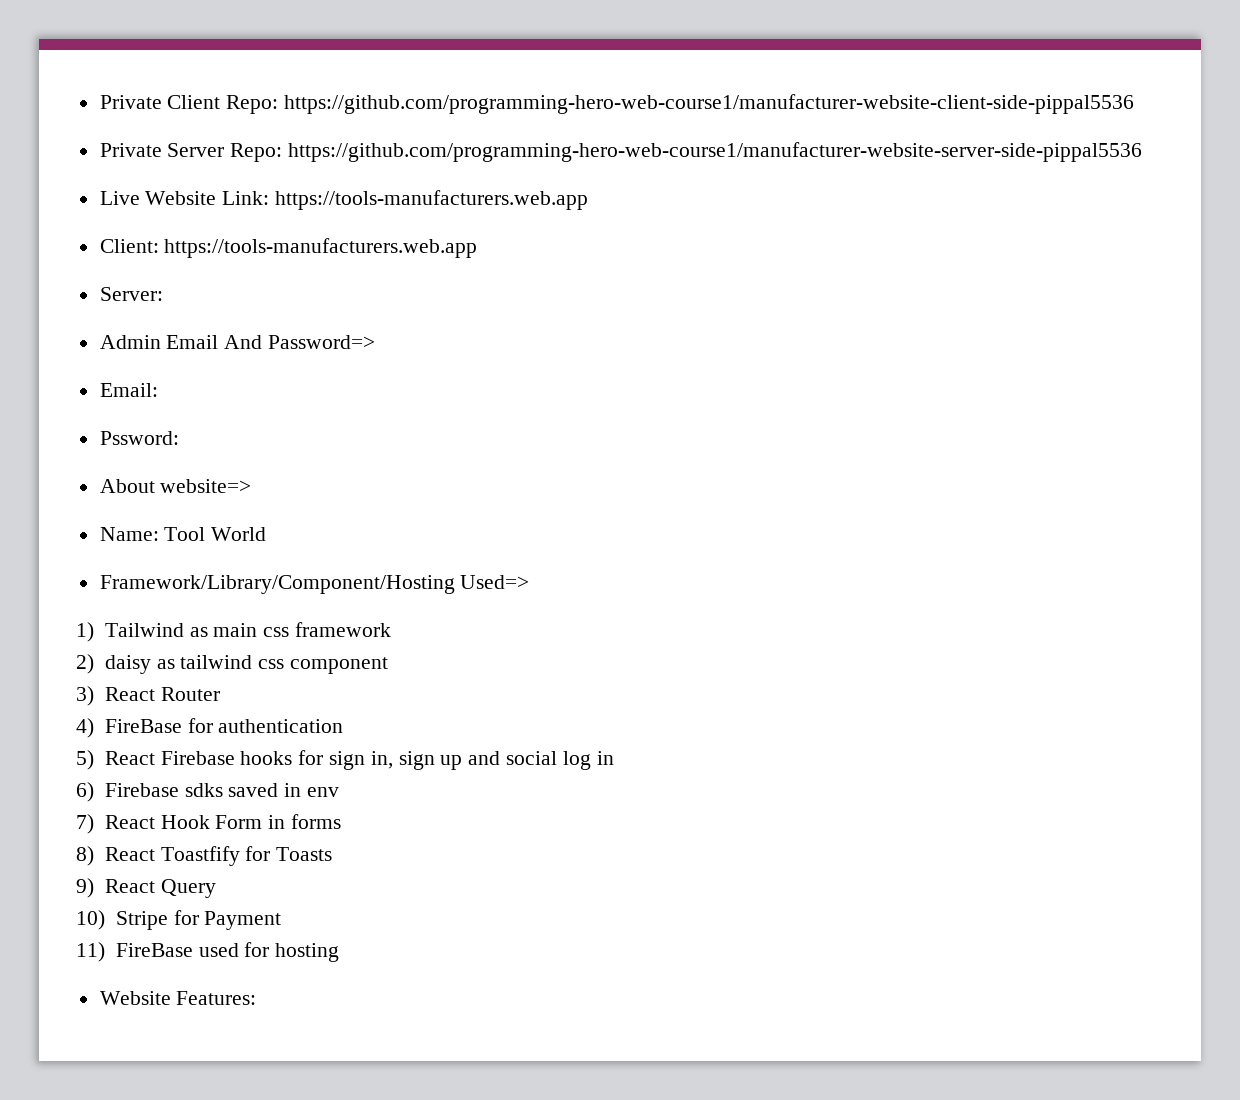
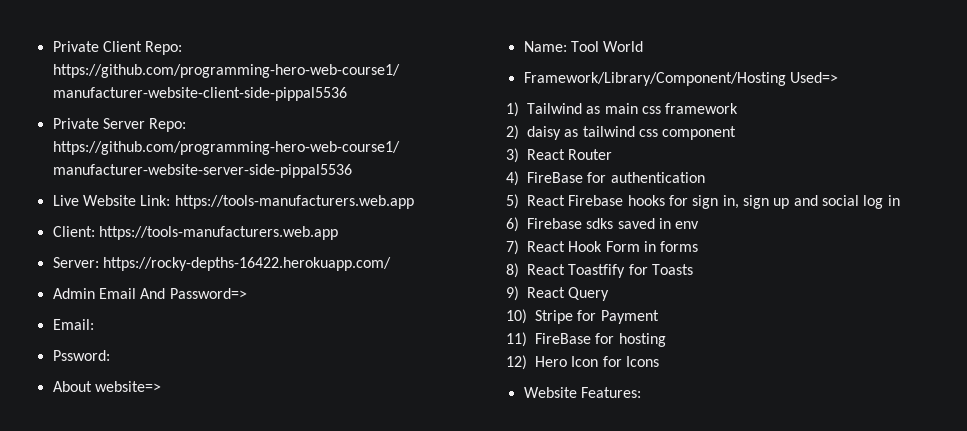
(163, 294) none -> [102,257,391,271] https://rocky-depths-16422.herokuapp.com/
[198,943,239,957] used -> (591, 338) none
(340, 952) none -> [506,355,659,370] // 12) Hero Icon for Icons

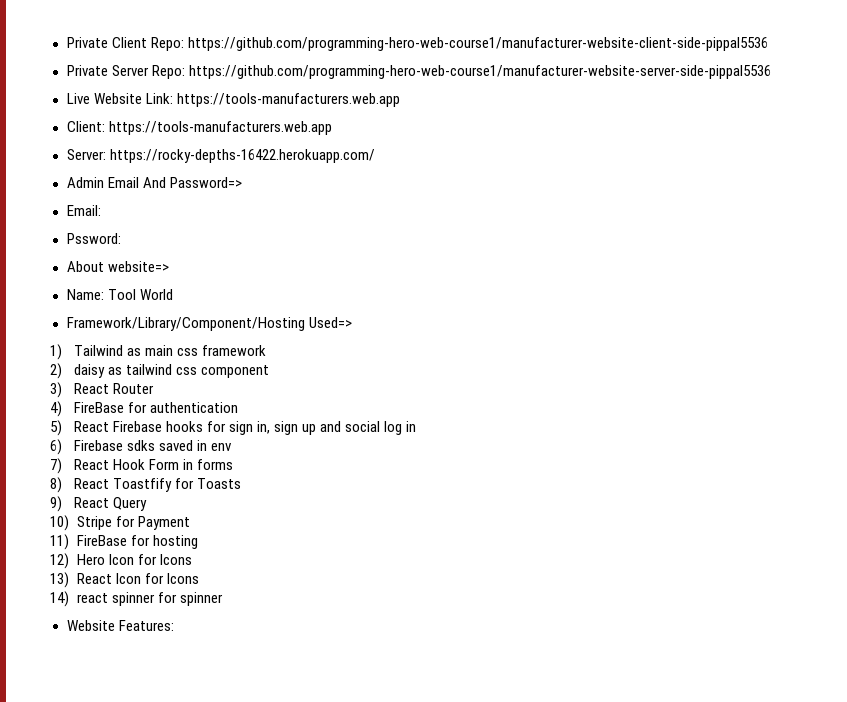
(659, 361) none -> [50,572,199,588] [50,591,223,607] // 13) React Icon for Icons // 14) react spinner for spinner

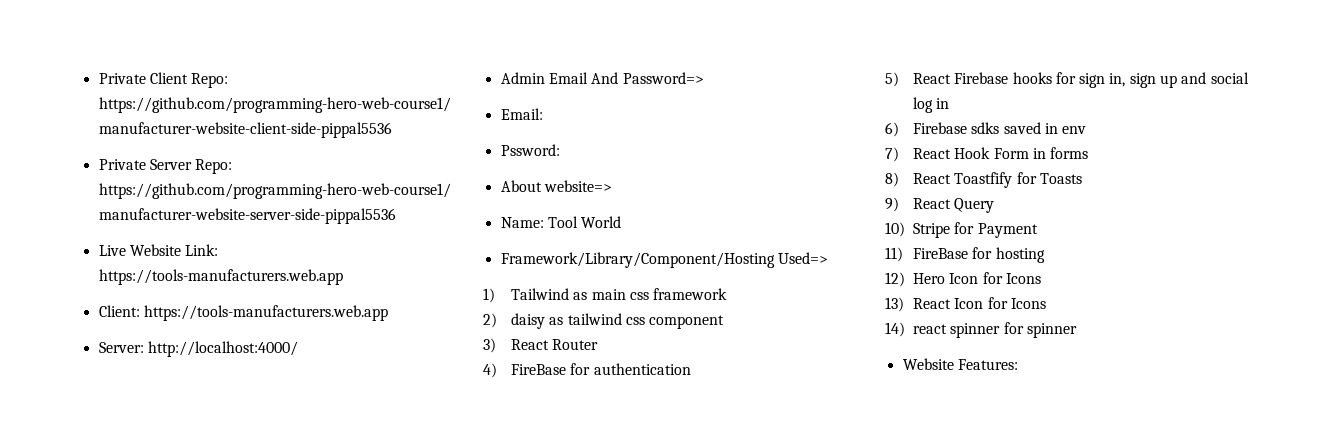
[109,149,375,163] https://rocky-depths-16422.herokuapp.com/ -> [147,341,298,357] http://localhost:4000/

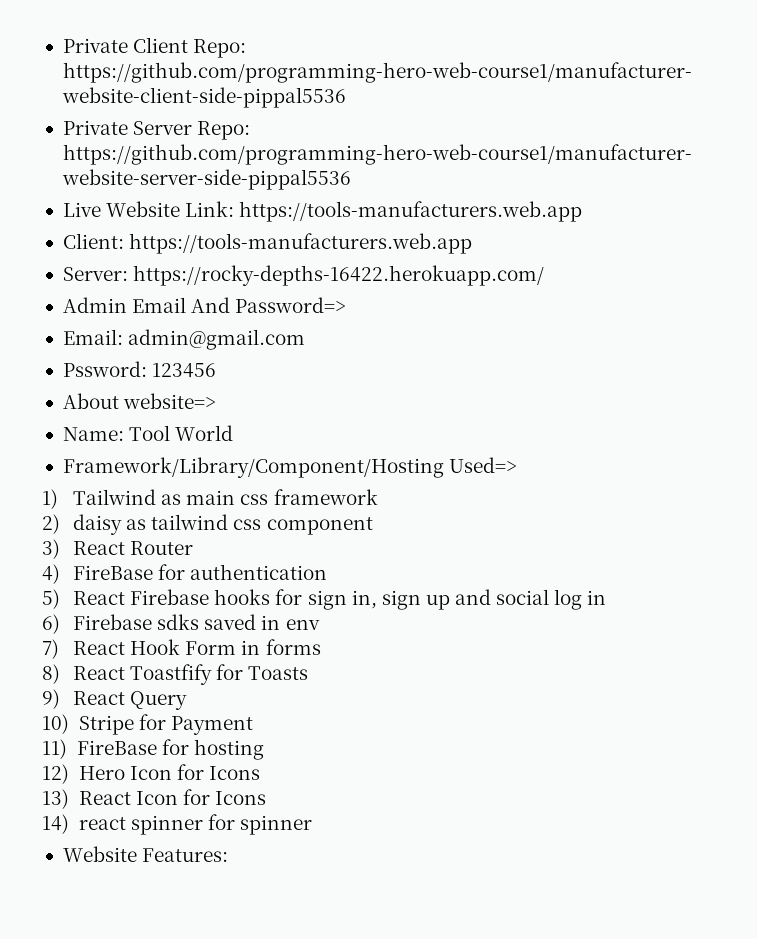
[147,341,298,357] http://localhost:4000/ -> [133,265,545,286] https://rocky-depths-16422.herokuapp.com/
(543, 114) none -> [128,329,306,350] admin@gmail.com
(560, 150) none -> [152,363,217,378] 123456

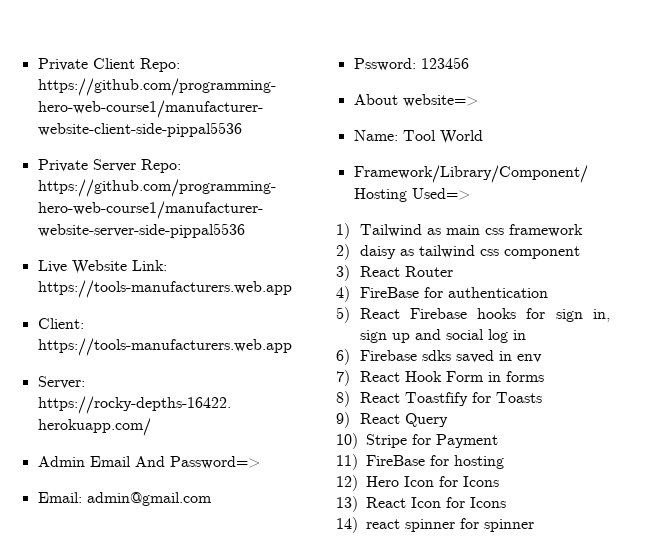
[62,846,229,862] // Website Features: -> (534, 525) none

